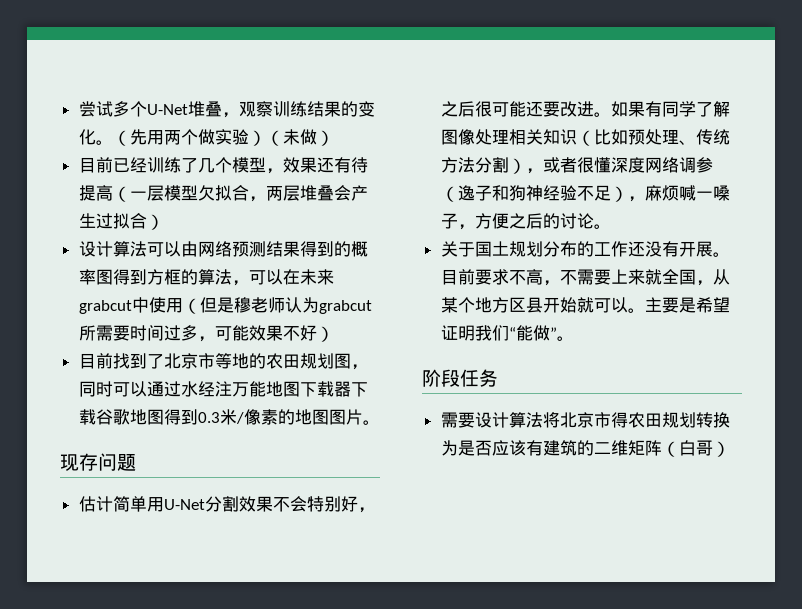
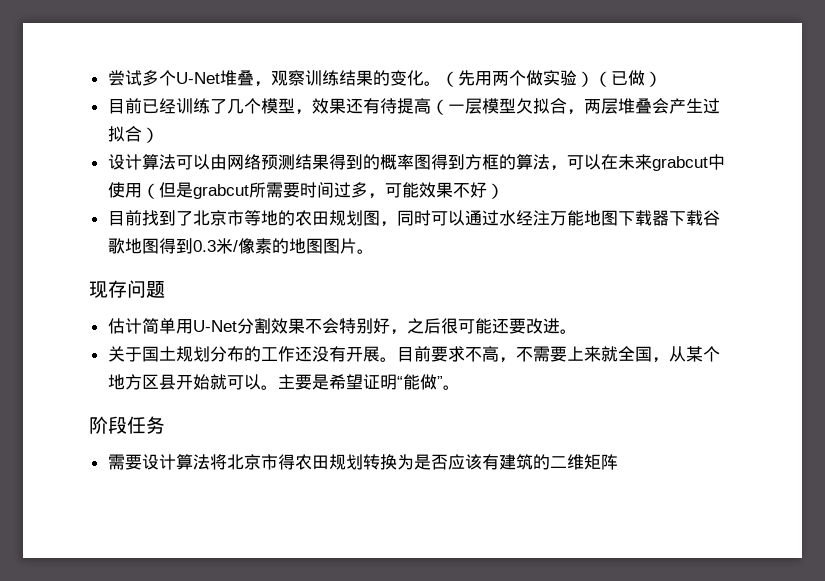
[282,129,300,145] 未 -> [610,71,628,86] 已
[233,297,319,313] 穆老师认为 -> (193, 190) none
[610,101,730,117] [440,129,730,146] [440,157,713,174] [440,185,730,202] [440,213,611,230] 如果有同学了解图像处理相关知识（比如预处理、传统方法分割），或者很懂深度网络调参（逸子和狗神经验不足），麻烦喊一嗓子，方便之后的讨论。 -> (577, 331) none
[474,325,509,341] 我们 -> (397, 382) none
[661,440,730,457] （白哥） -> (618, 462) none

